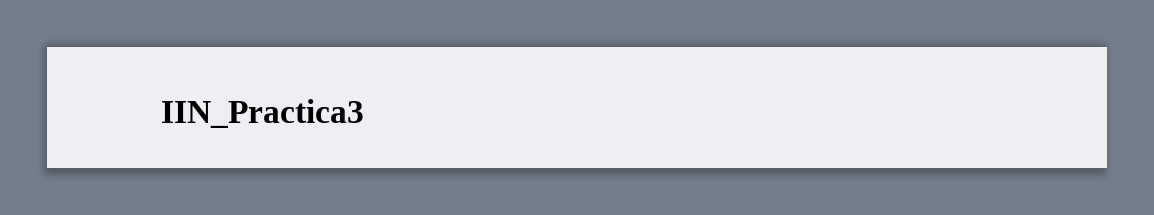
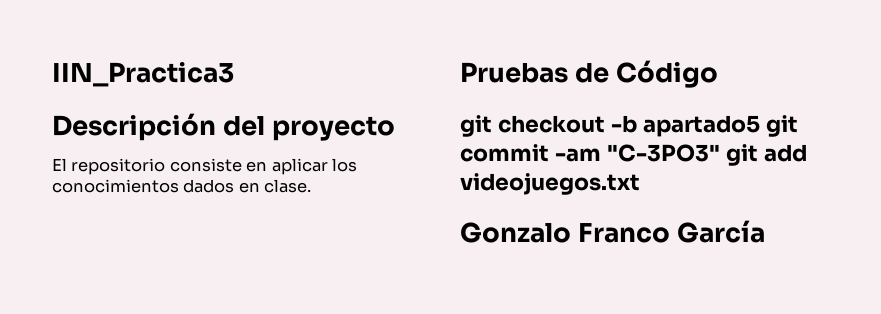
(364, 113) none -> [52,113,396,141] [52,158,358,175] [52,179,312,193] [460,60,719,88] [460,115,798,137] [460,144,807,166] [460,173,640,195] [460,220,766,243] // Descripción del proyecto // El repositorio consiste en aplicar los conocimientos dados en clase. // Pruebas de Código // git checkout -b apartado5 git commit -am "C-3PO3" git add videojuegos.txt // Gonzalo Franco García

